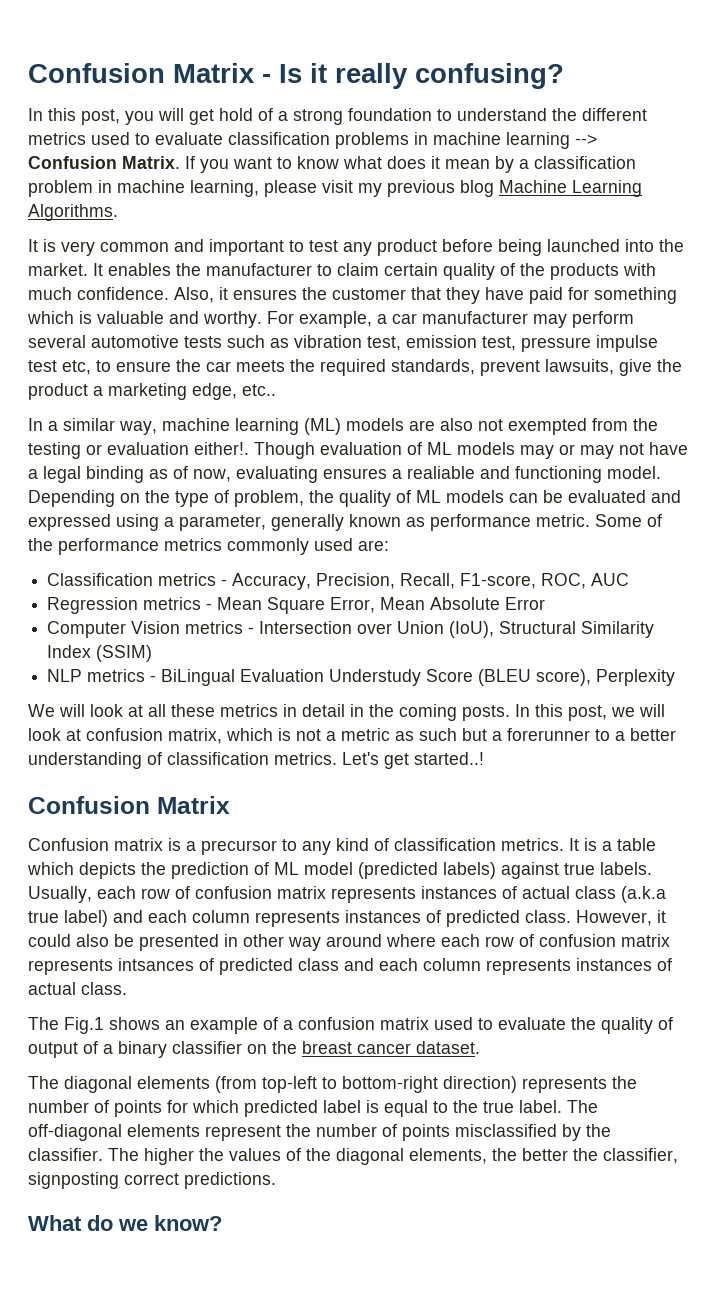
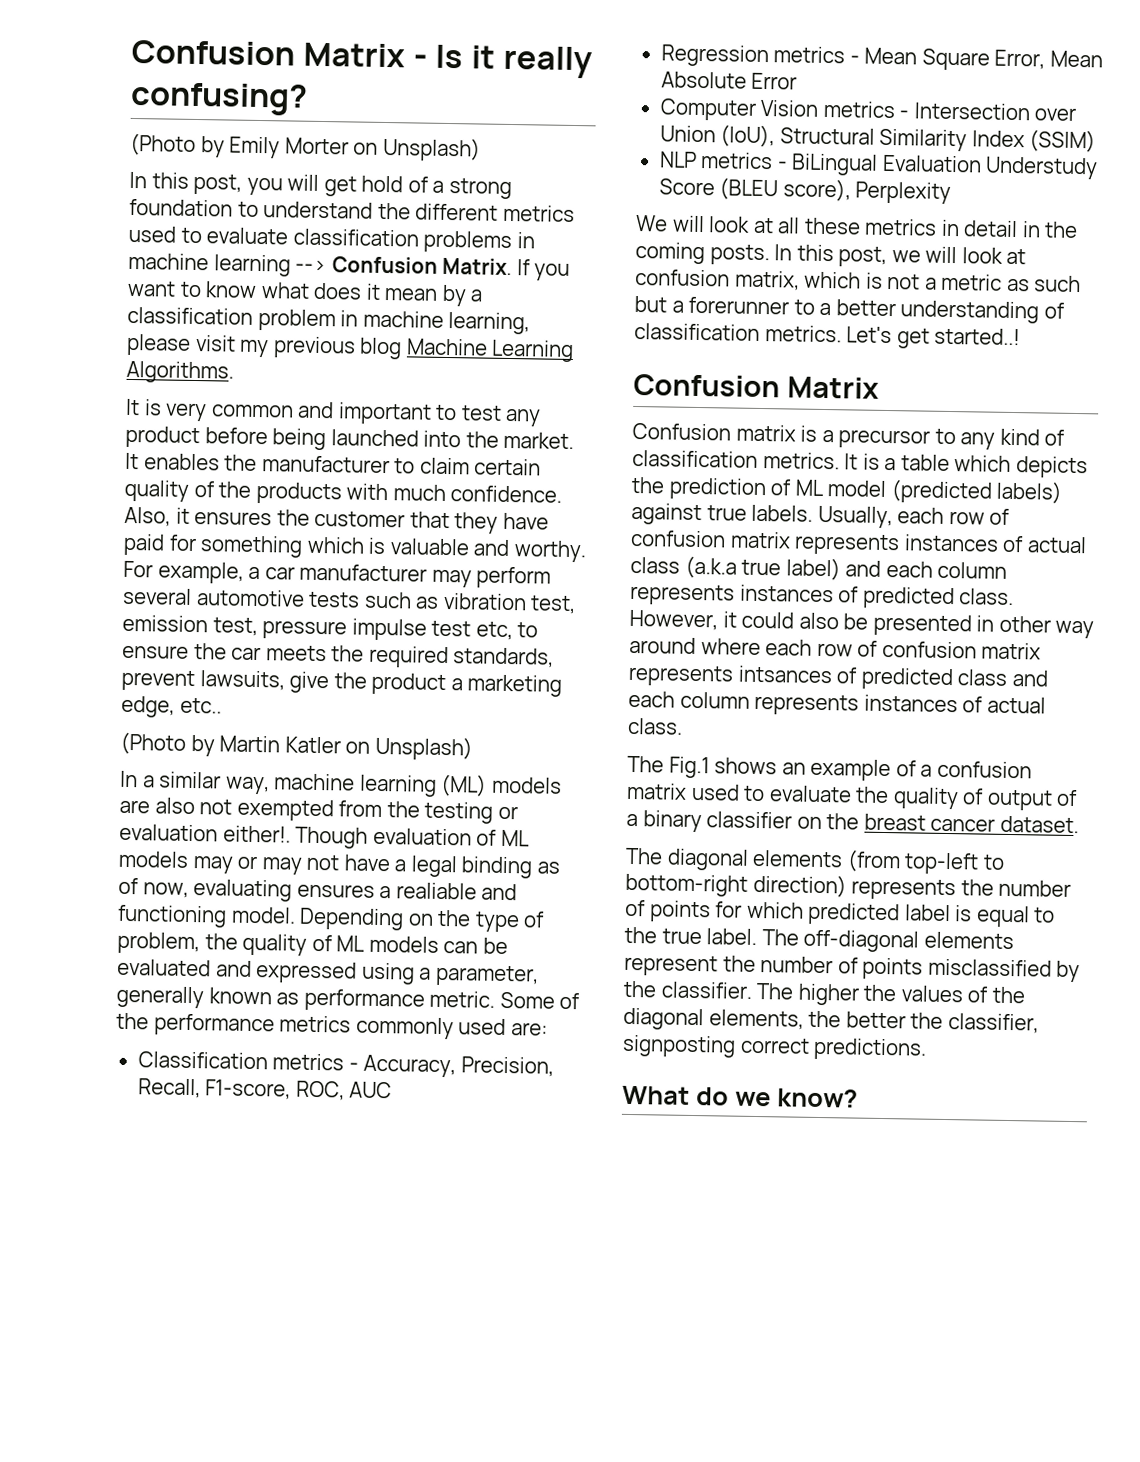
(564, 76) none -> [130,132,481,162] // (Photo by Emily Morter on Unsplash)
(276, 390) none -> [120,731,473,761] // (Photo by Martin Katler on Unsplash)

